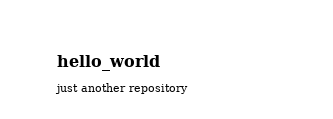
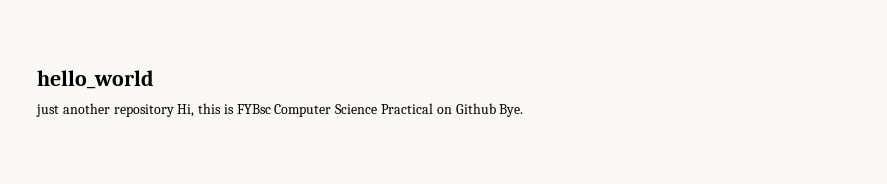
(188, 89) none -> [177,103,524,117] Hi, this is FYBsc Computer Science Practical on Github Bye.

